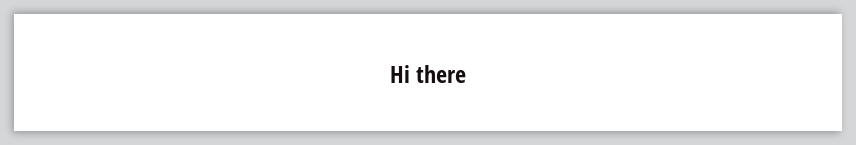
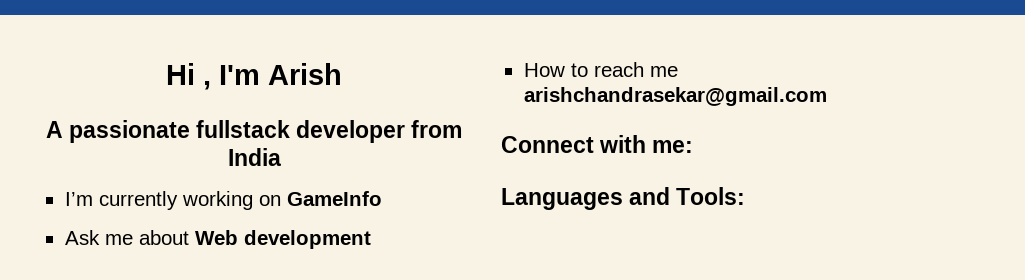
[416,65,467,83] there -> [203,63,342,90] [45,120,463,143] [227,148,281,166] [64,191,382,210] [64,230,371,249] [523,62,678,77] [523,87,827,106] [501,135,694,153] [501,187,746,210] , I'm Arish // A passionate fullstack developer from India // I’m currently working on GameInfo // Ask me about Web development // How to reach me arishchandrasekar@gmail.com // Connect with me: // Languages and Tools:

